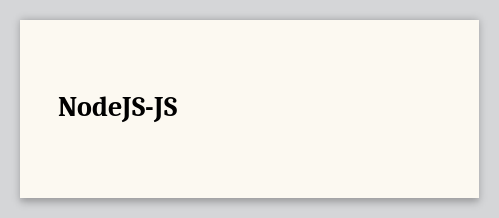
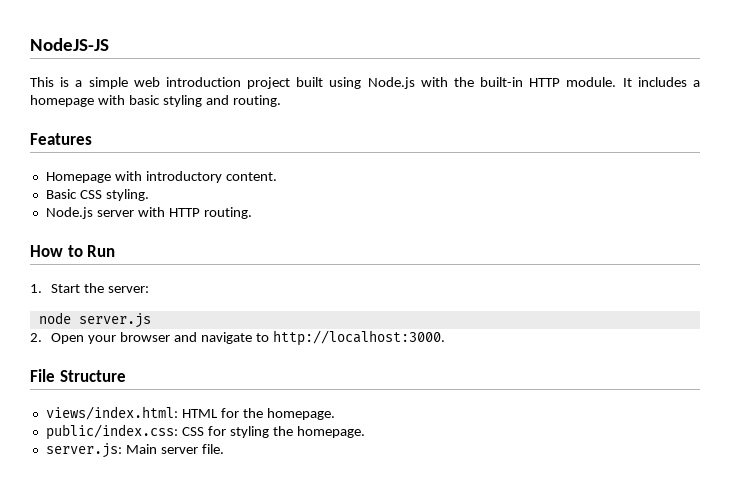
(177, 109) none -> [30,77,700,89] [30,95,281,107] [30,133,92,145] [45,171,277,183] [45,189,149,201] [45,207,252,219] [30,245,116,257] [30,283,149,293] [38,312,151,328] [30,330,445,346] [30,369,126,382] [45,406,335,420] [45,424,365,440] [45,443,224,458] // This is a simple web introduction project built using Node.js with the built-in HTTP module. It includes a homepage with basic styling and routing. // Features // Homepage with introductory content. // Basic CSS styling. // Node.js server with HTTP routing. // How to Run // 1. Start the server: // node server.js // 2. Open your browser and navigate to http://localhost:3000. // File Structure // views/index.html: HTML for the homepage. // public/index.css: CSS for styling the homepage. // server.js: Main server file.

